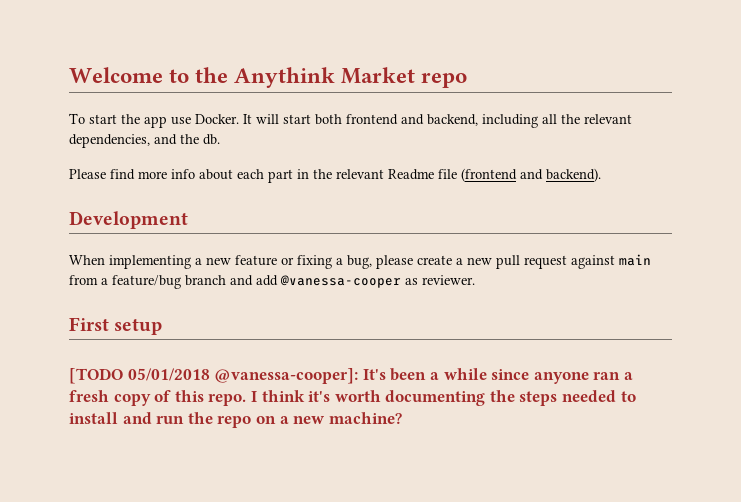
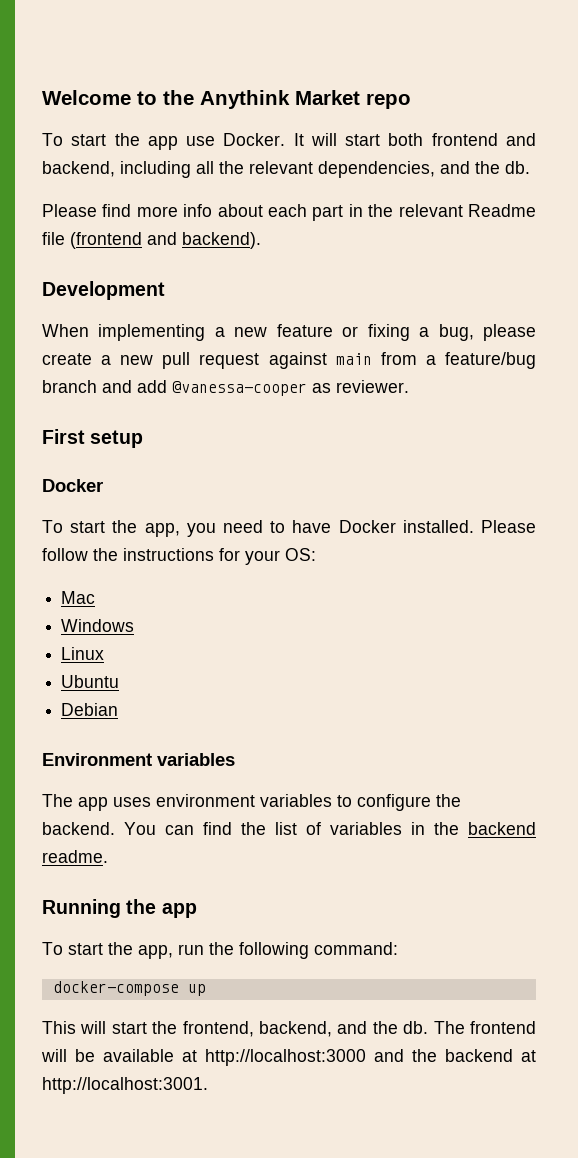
[69,368,633,384] [69,390,636,406] [69,412,402,428] [TODO 05/01/2018 @vanessa-cooper]: It's been a while since anyone ran a fresh copy of this repo. I think it's worth documenting the steps needed to install and run the repo on a new machine? -> [42,479,103,492] [42,520,536,537] [42,548,316,565] [61,591,96,604] [61,619,135,632] [61,647,105,660] [61,675,120,688] [61,703,119,716] [42,753,235,766] [42,794,461,811] [42,822,536,835] [42,850,108,863] [42,899,197,918] [42,942,398,959] [52,981,206,996] [42,1021,536,1037] [41,1049,536,1066] [42,1077,208,1094] Docker // To start the app, you need to have Docker installed. Please follow the instructions for your OS: // Mac // Windows // Linux // Ubuntu // Debian // Environment variables // The app uses environment variables to configure the backend. You can find the list of variables in the backend readme. // Running the app // To start the app, run the following command: // docker-compose up // This will start the frontend, backend, and the db. The frontend will be available at http://localhost:3000 and the backend at http://localhost:3001.

